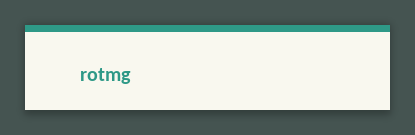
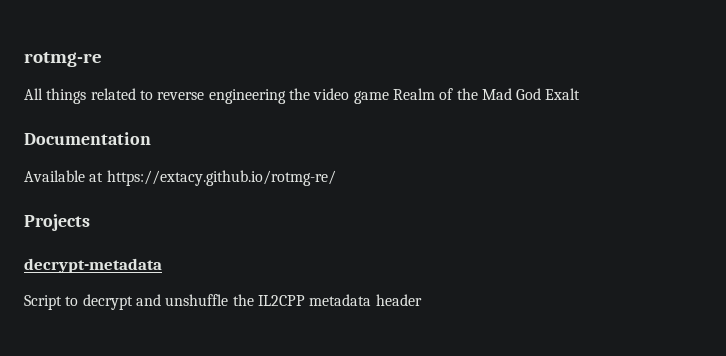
[80,68,131,84] rotmg -> [24,52,102,67] [24,88,581,104] [24,132,151,145] [24,170,336,186] [24,214,90,231] [24,258,162,273] [24,294,422,310] rotmg-re // All things related to reverse engineering the video game Realm of the Mad God Exalt // Documentation // Available at https://extacy.github.io/rotmg-re/ // Projects // decrypt-metadata // Script to decrypt and unshuffle the IL2CPP metadata header

